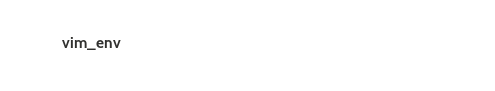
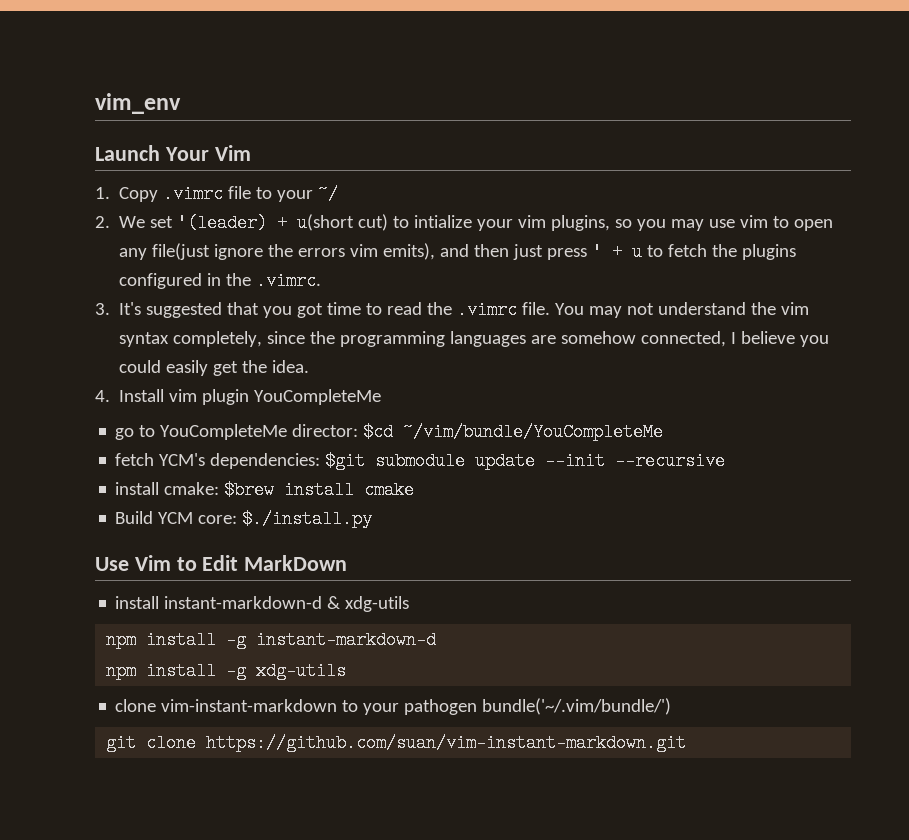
(121, 43) none -> [95,145,251,161] [95,185,339,203] [95,214,834,232] [119,243,797,261] [119,272,322,290] [95,301,810,319] [119,331,830,347] [119,360,310,376] [95,389,382,405] [115,423,664,441] [115,452,726,470] [115,481,415,499] [115,510,373,528] [95,555,348,571] [115,596,410,612] [106,631,437,649] [106,662,347,680] [115,698,672,715] [106,734,687,752] // Launch Your Vim // 1. Copy .vimrc file to your ~/ // 2. We set '(leader) + u(short cut) to intialize your vim plugins, so you may use vim to open any file(just ignore the errors vim emits), and then just press ' + u to fetch the plugins configured in the .vimrc. // 3. It's suggested that you got time to read the .vimrc file. You may not understand the vim syntax completely, since the programming languages are somehow connected, I believe you could easily get the idea. // 4. Install vim plugin YouCompleteMe // go to YouCompleteMe director: $cd ~/vim/bundle/YouCompleteMe // fetch YCM's dependencies: $git submodule update --init --recursive // install cmake: $brew install cmake // Build YCM core: $./install.py // Use Vim to Edit MarkDown // install instant-markdown-d & xdg-utils // npm install -g instant-markdown-d // npm install -g xdg-utils // clone vim-instant-markdown to your pathogen bundle('~/.vim/bundle/') // git clone https://github.com/suan/vim-instant-markdown.git

